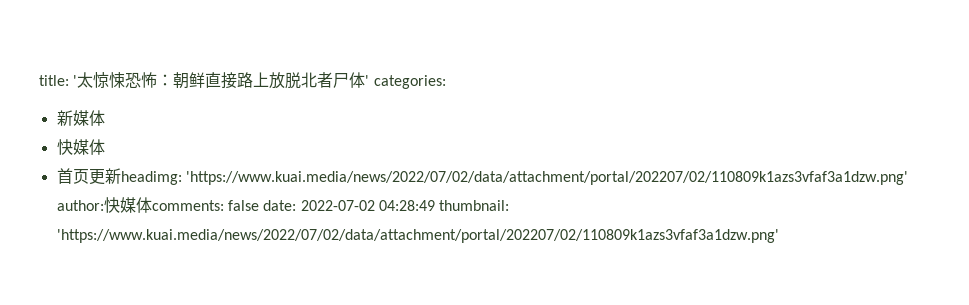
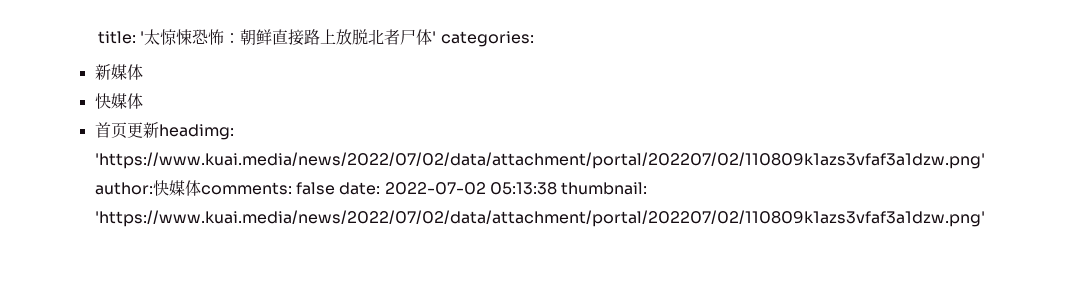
[378,200,435,211] 04:28:49 -> [489,182,557,195] 05:13:38

